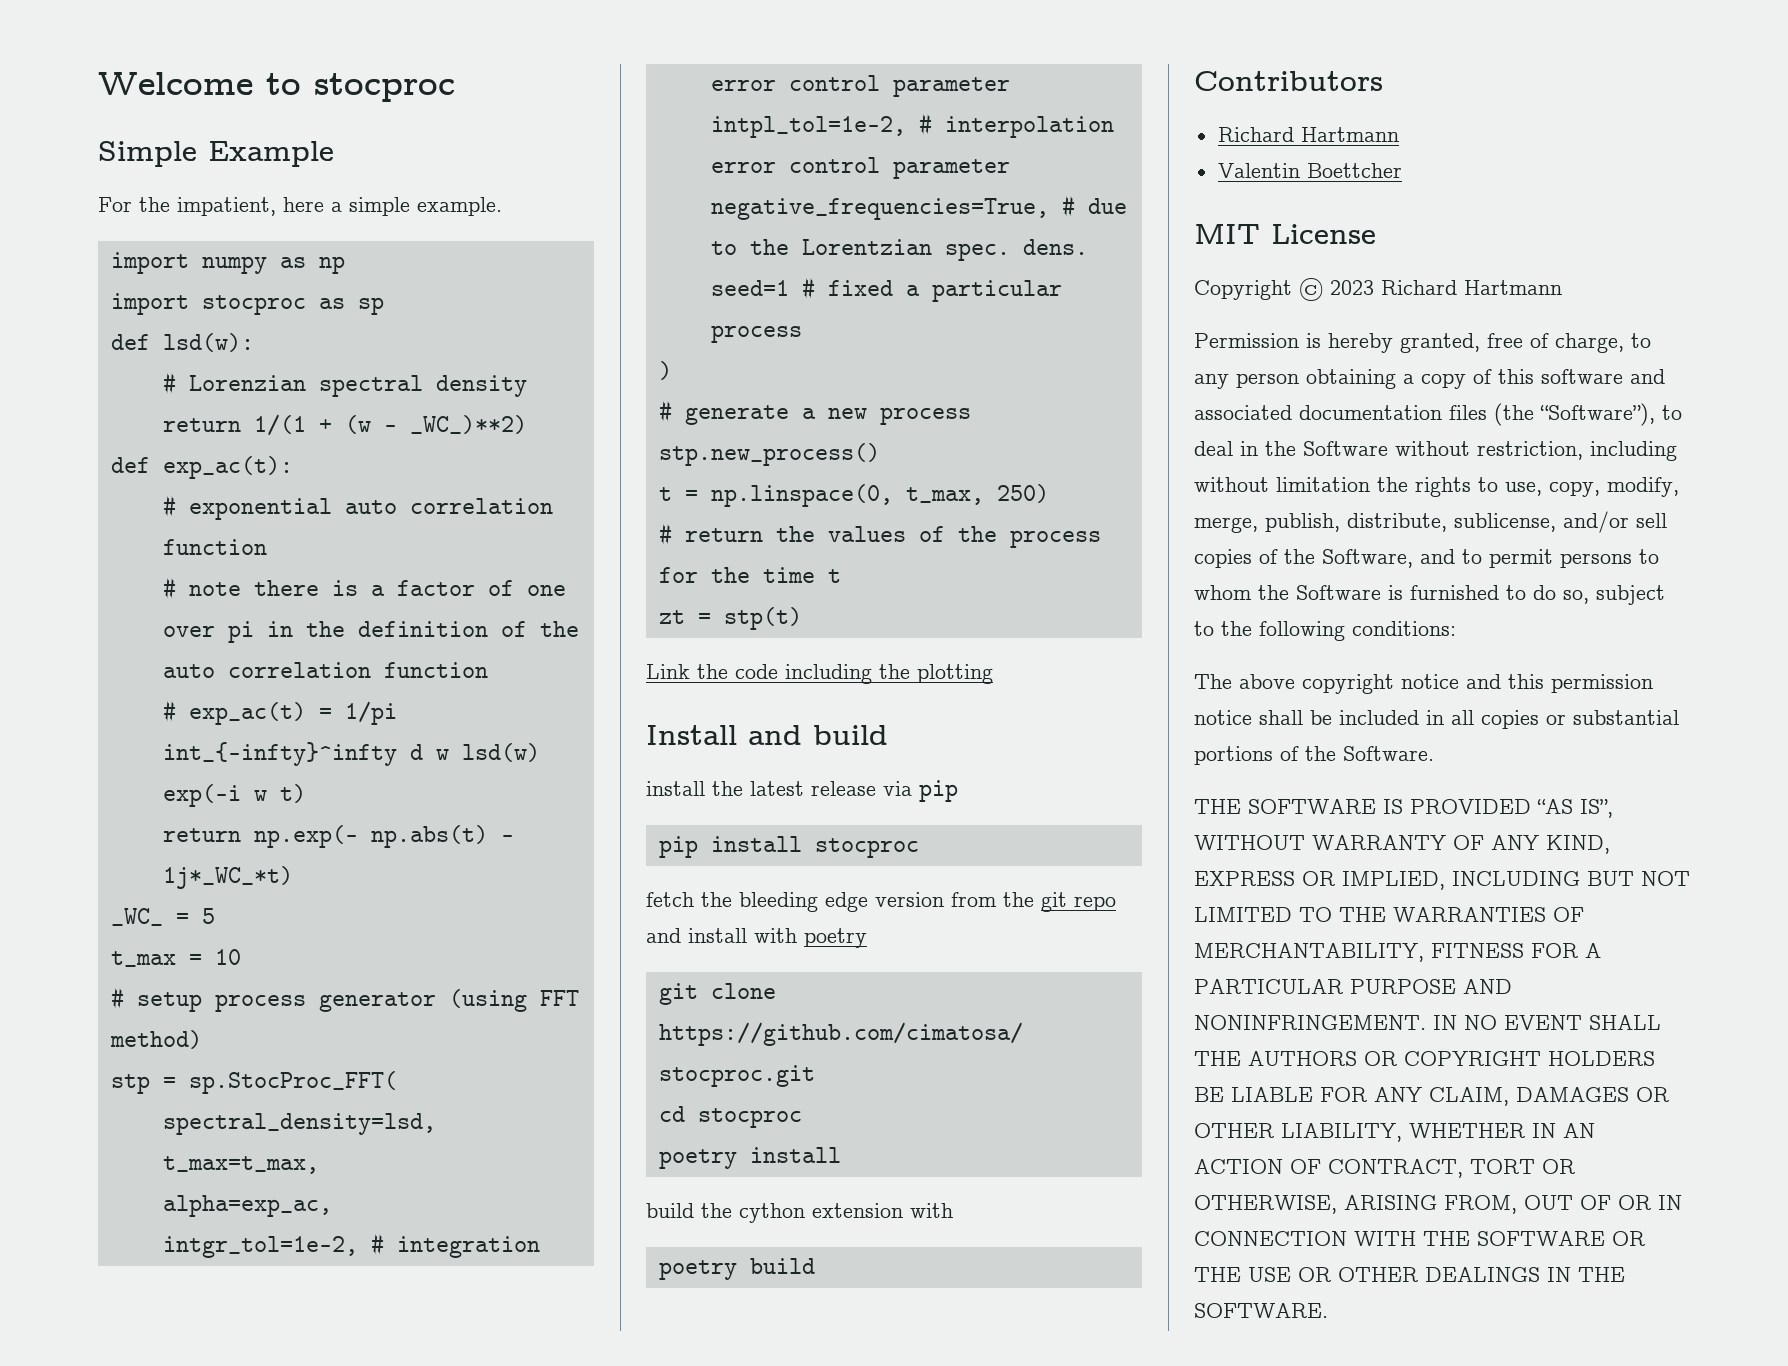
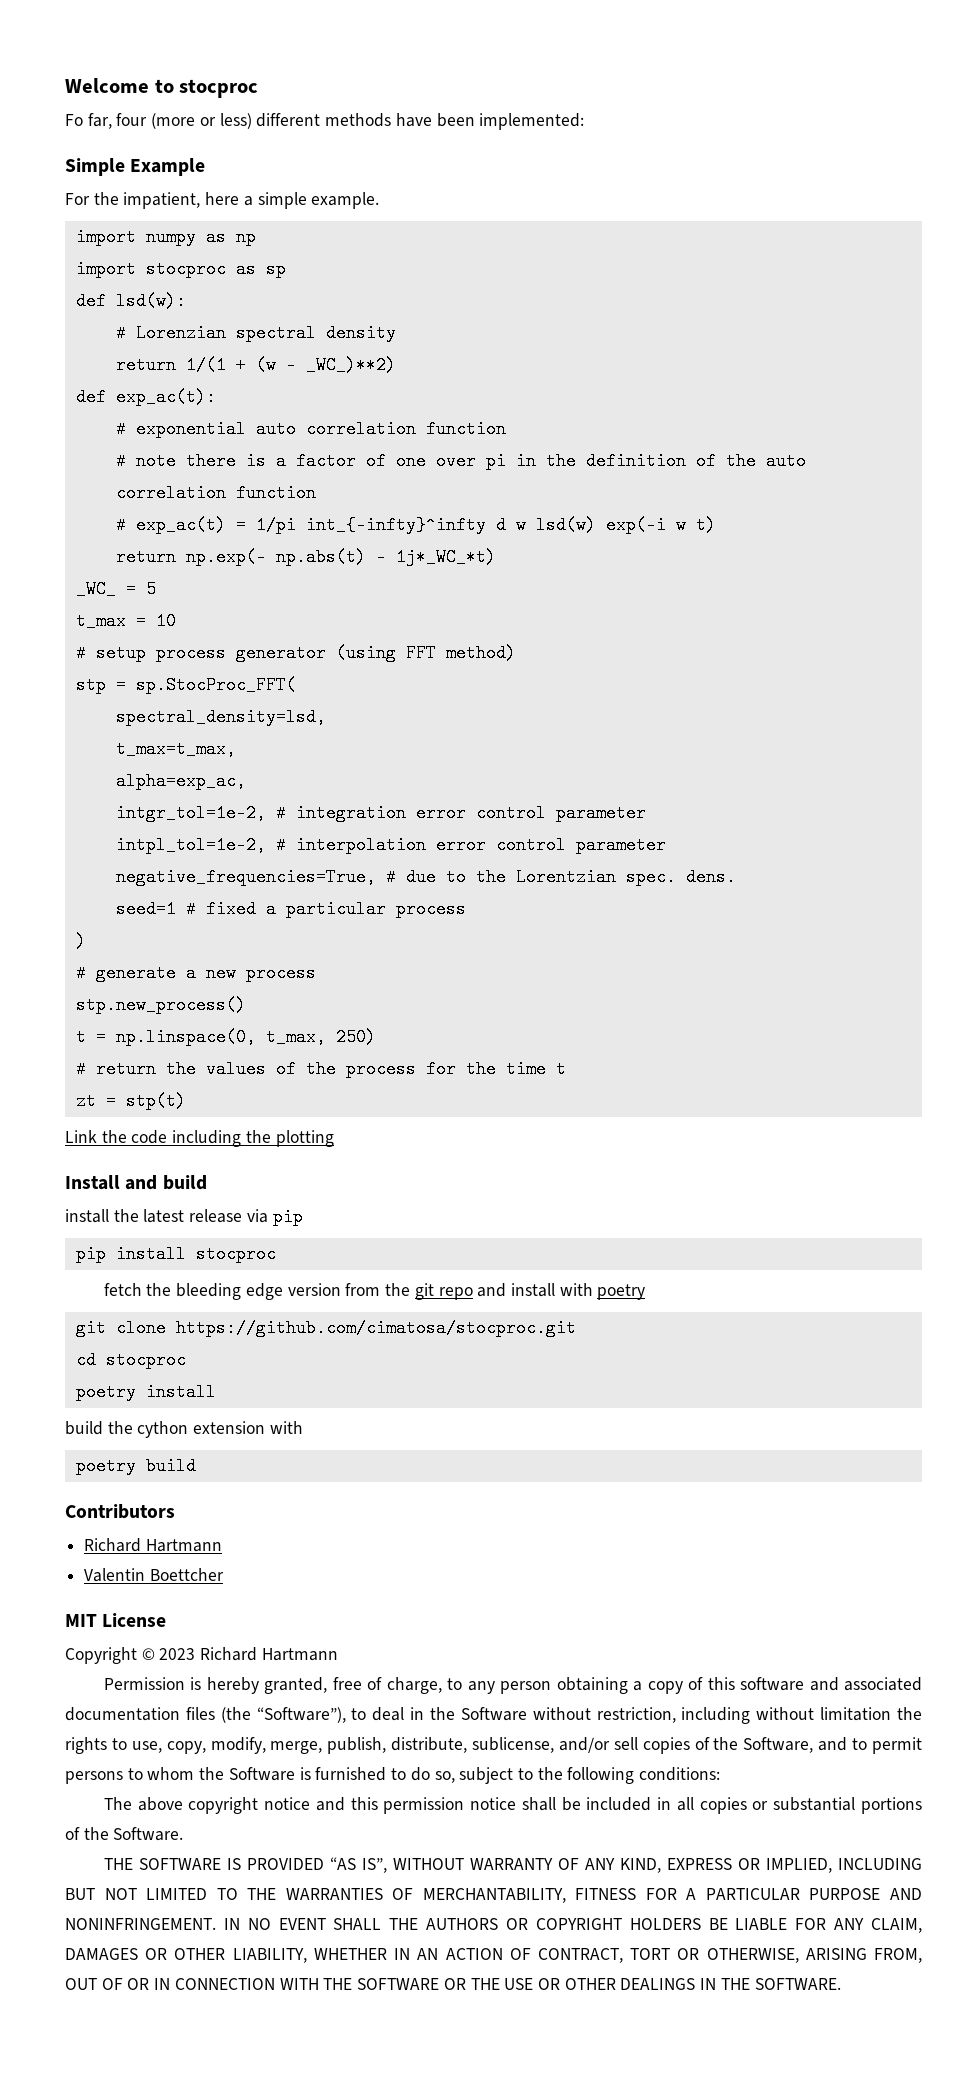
(455, 87) none -> [65,113,585,130] // Fo far, four (more or less) different methods have been implemented:

